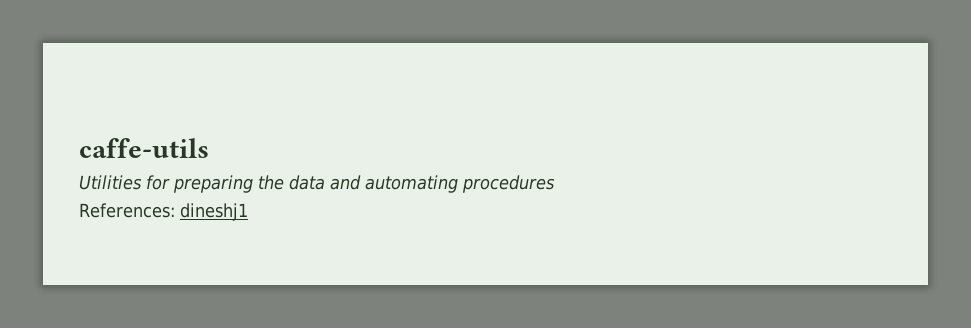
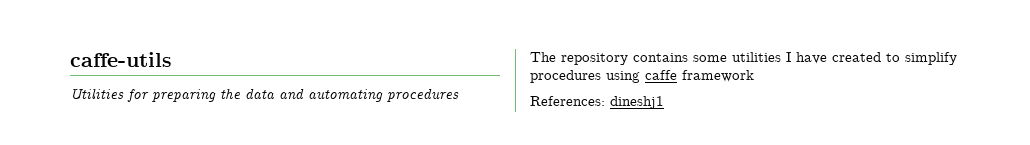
(555, 184) none -> [530,52,957,65] [530,70,754,83] // The repository contains some utilities I have created to simplify procedures using caffe framework

